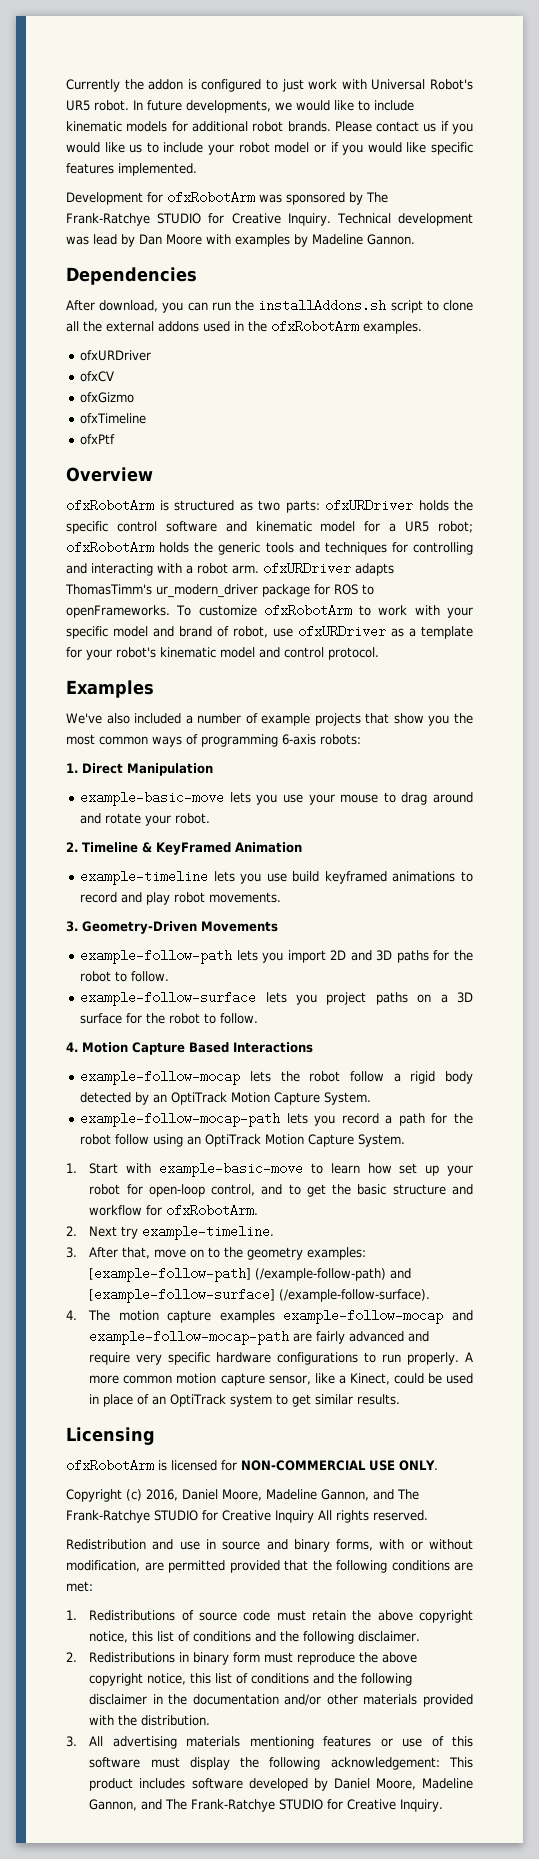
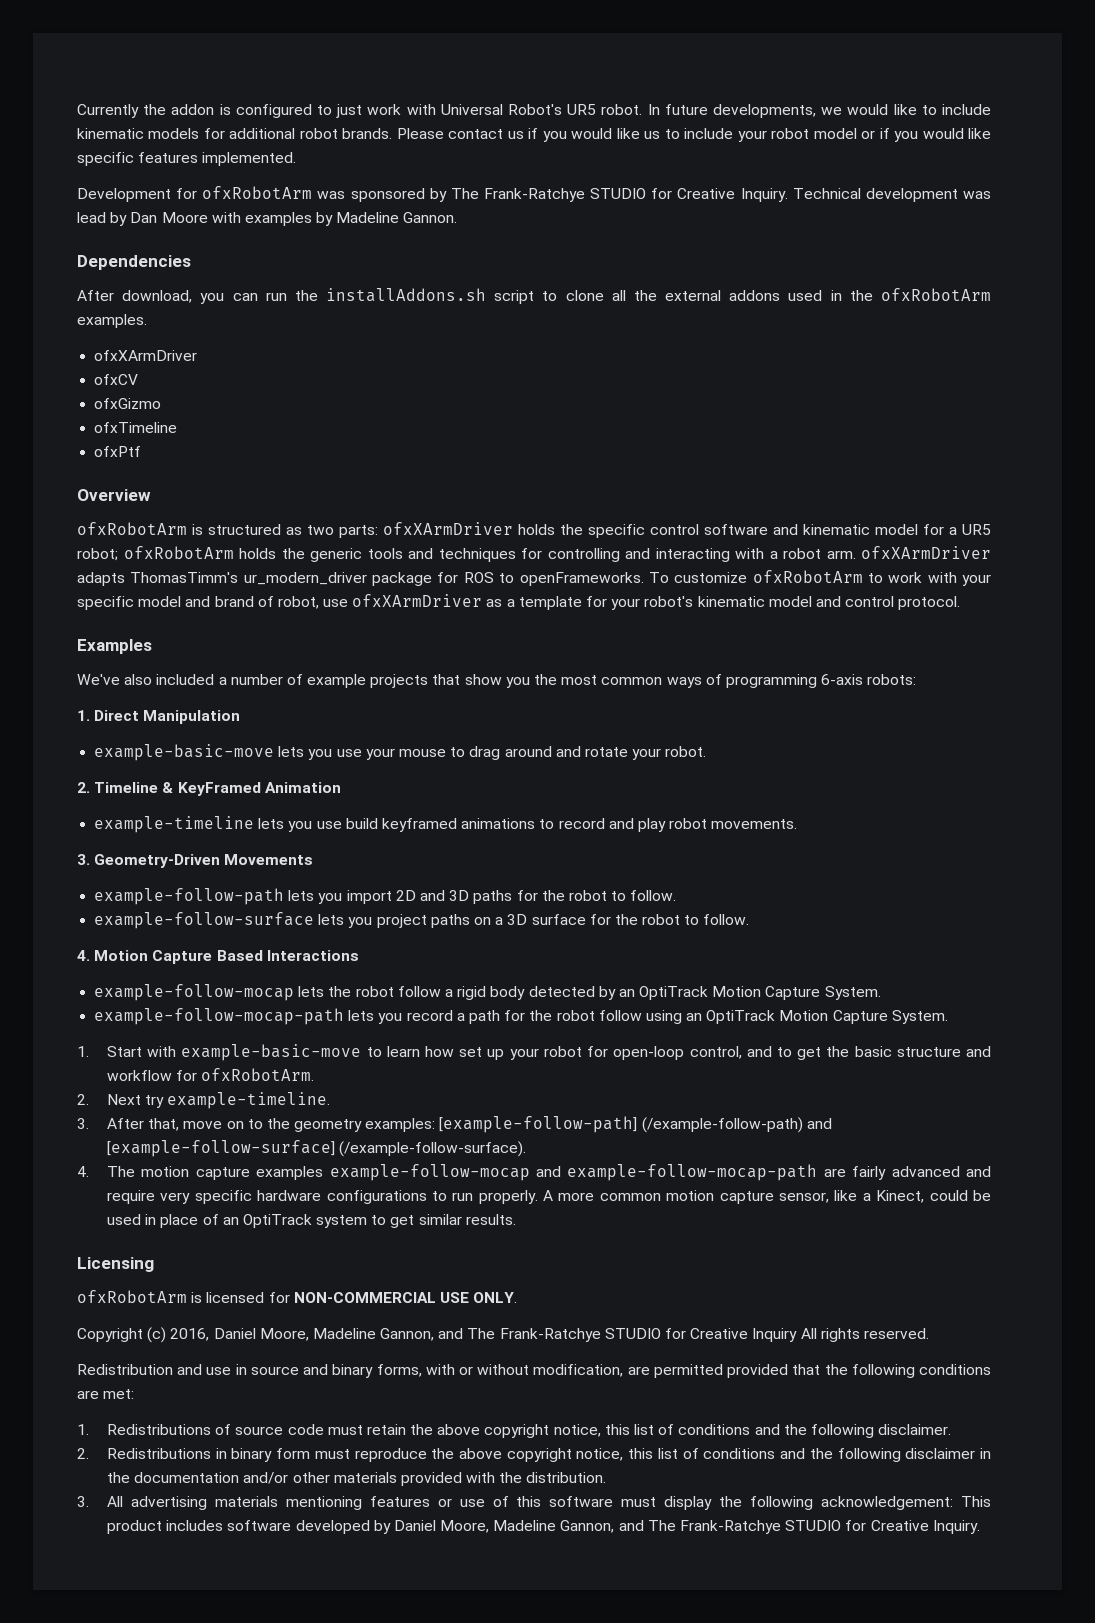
[80,350,152,361] ofxURDriver -> [94,350,198,361] ofxXArmDriver
[325,499,413,512] ofxURDriver -> [383,522,513,535] ofxXArmDriver
[263,562,351,575] ofxURDriver -> [861,546,991,559] ofxXArmDriver
[298,625,386,638] ofxURDriver -> [352,594,483,607] ofxXArmDriver

